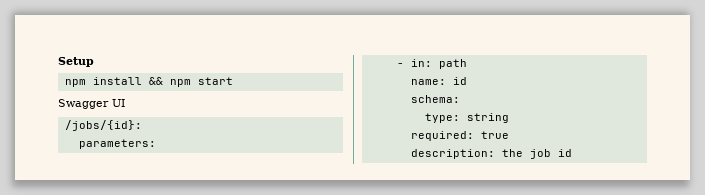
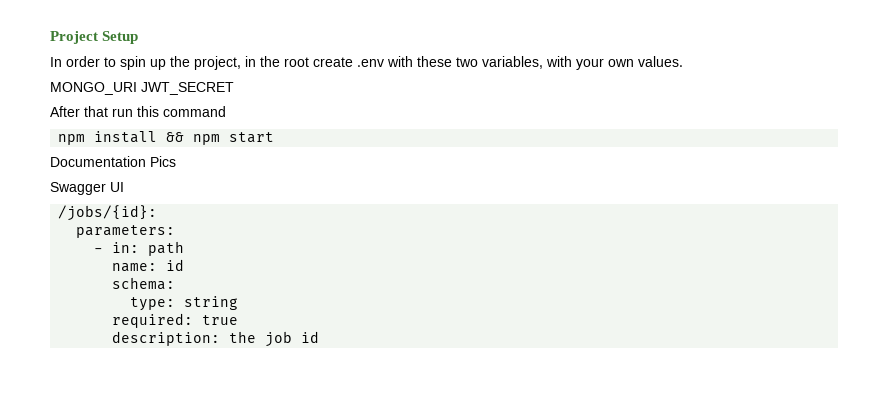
(58, 62) none -> [50,31,98,44] Project
(94, 62) none -> [50,56,683,70] [50,82,234,95] [50,106,226,117] // In order to spin up the project, in the root create .env with these two variables, with your own values. // MONGO_URI JWT_SECRET // After that run this command
(233, 81) none -> [50,156,176,167] // Documentation Pics

